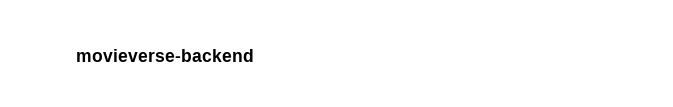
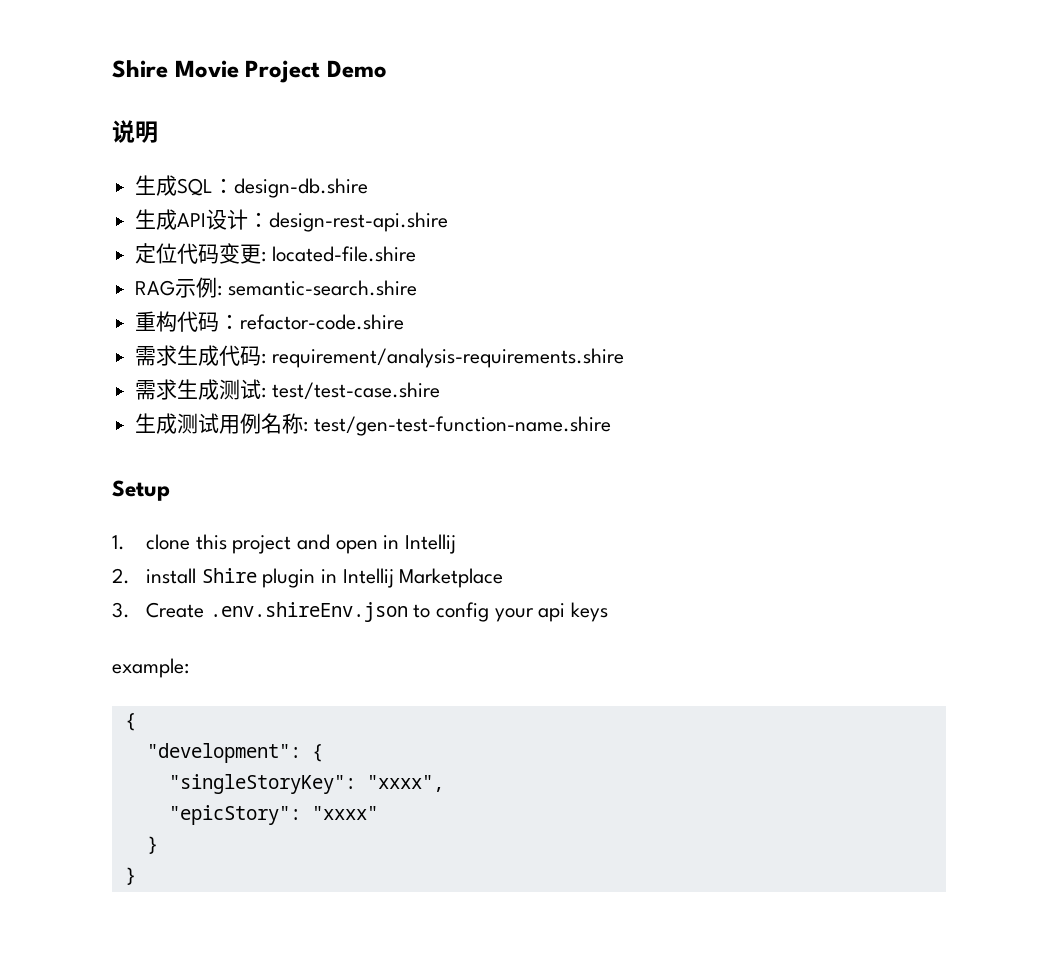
[76,49,254,62] movieverse-backend -> [112,60,387,83] [112,120,158,143] [135,175,369,198] [135,209,449,232] [135,243,416,264] [135,277,417,298] [135,311,405,332] [135,345,624,368] [135,379,440,400] [135,413,611,436] [112,480,170,501] [112,534,457,554] [112,568,504,588] [112,602,609,622] [112,658,189,678] [124,713,136,731] [146,743,323,763] [168,774,444,794] [168,805,378,825] [146,836,158,854] [124,867,136,885] Shire Movie Project Demo // 说明 // 生成SQL：design-db.shire // 生成API设计：design-rest-api.shire // 定位代码变更: located-file.shire // RAG示例: semantic-search.shire // 重构代码：refactor-code.shire // 需求生成代码: requirement/analysis-requirements.shire // 需求生成测试: test/test-case.shire // 生成测试用例名称: test/gen-test-function-name.shire // Setup // 1. clone this project and open in Intellij // 2. install Shire plugin in Intellij Marketplace // 3. Create .env.shireEnv.json to config your api keys // example: // { // "development": { // "singleStoryKey": "xxxx", // "epicStory": "xxxx" // } // }

